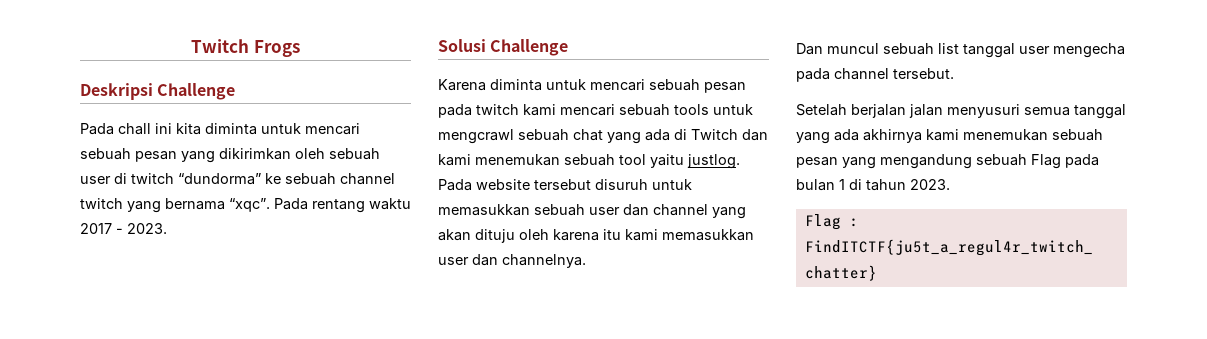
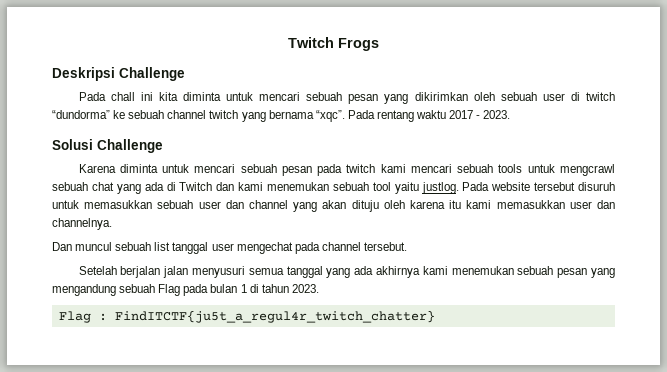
[1053,43,1125,58] mengecha -> [236,242,293,254] mengechat

